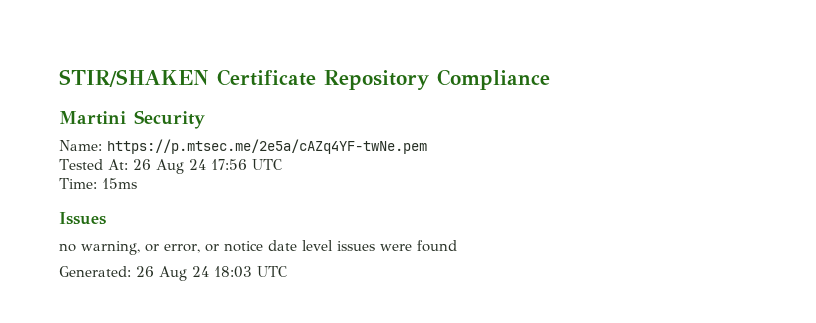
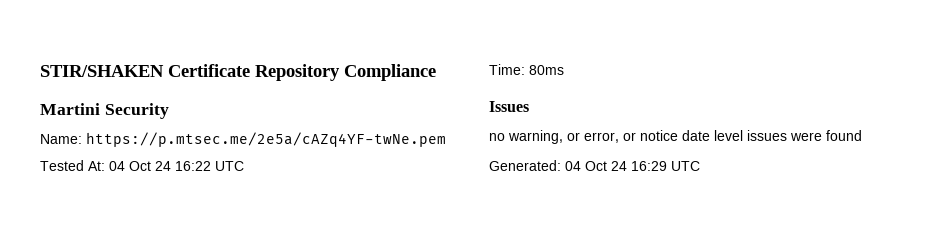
[132,159,247,174] 26 Aug 24 17:56 -> [109,161,211,171] 04 Oct 24 16:22
[102,178,137,189] 15ms -> [529,65,564,75] 80ms
[136,266,252,281] 26 Aug 24 18:03 -> [565,161,667,171] 04 Oct 24 16:29

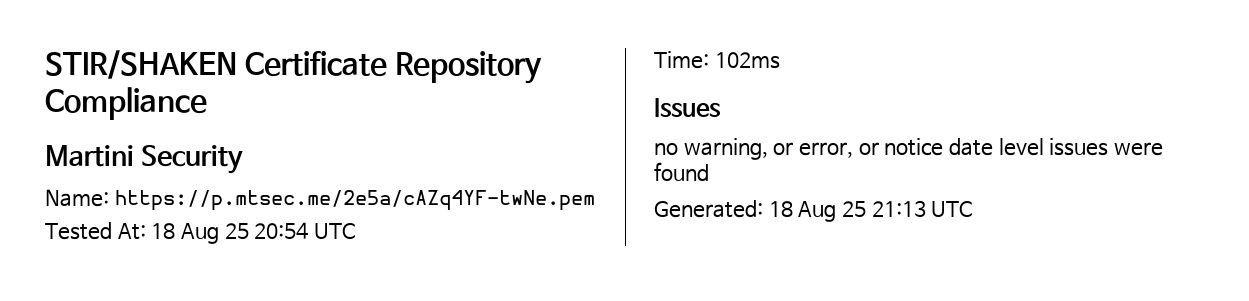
[109,161,211,171] 04 Oct 24 16:22 -> [151,222,309,244] 18 Aug 25 20:54
[529,65,564,75] 80ms -> [714,52,780,69] 102ms
[565,161,667,171] 04 Oct 24 16:29 -> [768,200,926,222] 18 Aug 25 21:13

